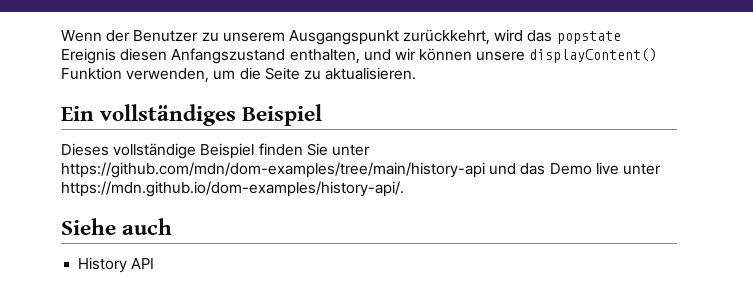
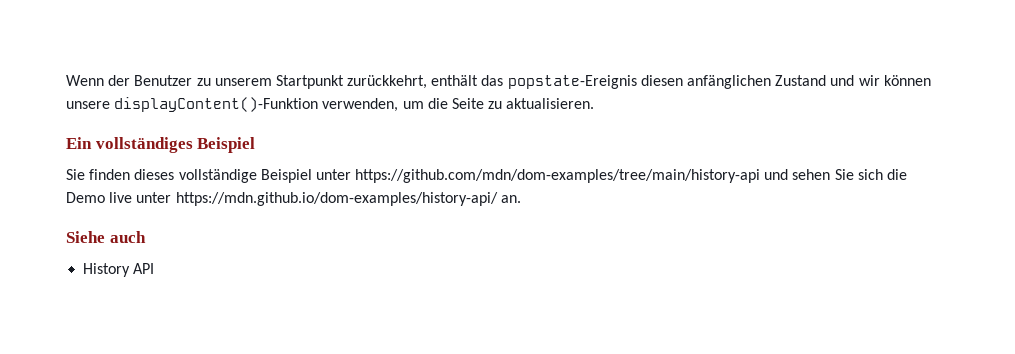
[288,29,621,45] [61,48,360,64] Ausgangspunkt zurückkehrt, wird das popstate Ereignis diesen Anfangszustand enthalten, -> [275,75,827,89] Startpunkt zurückkehrt, enthält das popstate-Ereignis diesen anfänglichen Zustand
[529,48,658,63] [61,67,122,80] displayContent() Funktion -> [114,97,319,112] displayContent()-Funktion
[61,143,370,159] [61,162,546,178] Dieses vollständige Beispiel finden Sie unter https://github.com/mdn/dom-examples/tree/main/history-api und das -> [66,169,908,183] Sie finden dieses vollständige Beispiel unter https://github.com/mdn/dom-examples/tree/main/history-api und sehen Sie sich die
[61,181,404,197] https://mdn.github.io/dom-examples/history-api/. -> [175,192,521,206] https://mdn.github.io/dom-examples/history-api/ an.

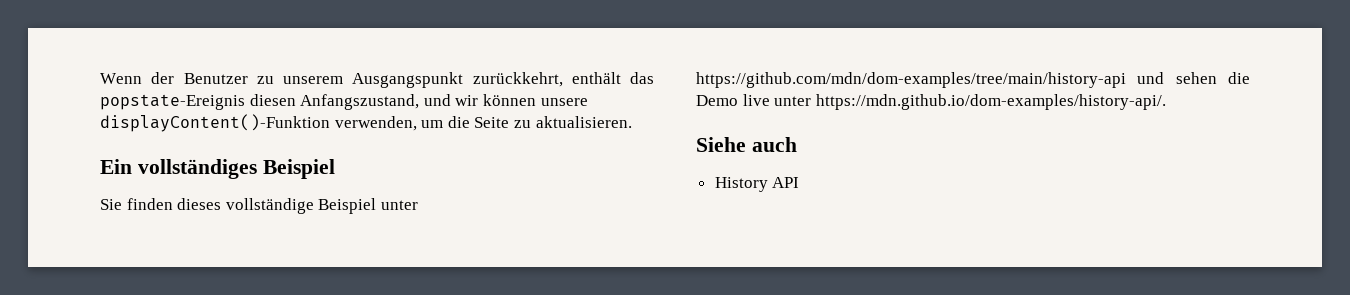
[275,75,344,89] Startpunkt -> [352,72,464,88] Ausgangspunkt
[687,75,827,89] anfänglichen Zustand -> [300,94,420,110] Anfangszustand,
[834,169,883,180] Sie sich -> (1217, 78) none
[175,192,521,206] https://mdn.github.io/dom-examples/history-api/ an. -> [815,94,1166,110] https://mdn.github.io/dom-examples/history-api/.

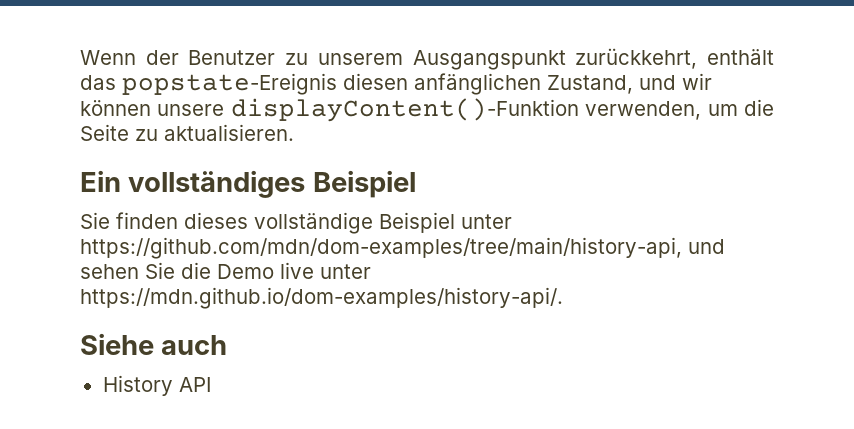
[300,94,420,110] Anfangszustand, -> [414,73,633,95] anfänglichen Zustand,
[696,72,1126,88] https://github.com/mdn/dom-examples/tree/main/history-api -> [80,237,682,259] https://github.com/mdn/dom-examples/tree/main/history-api,
(1217, 78) none -> [145,262,175,279] Sie

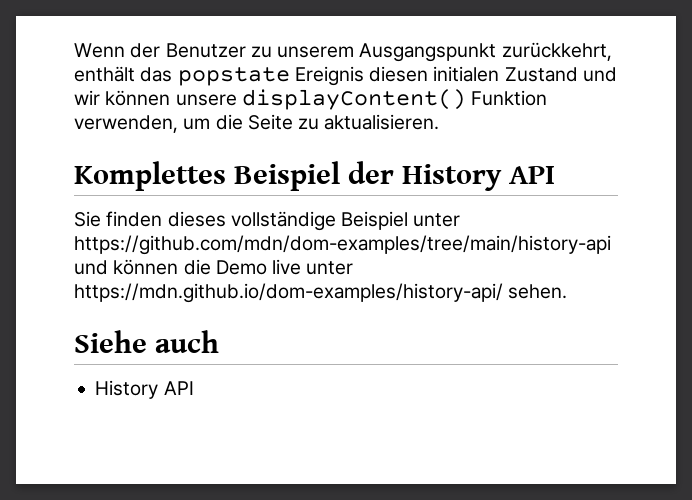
[122,73,633,95] popstate-Ereignis diesen anfänglichen Zustand, -> [177,66,578,86] popstate Ereignis diesen initialen Zustand
[230,98,579,122] displayContent()-Funktion -> [241,89,548,110] displayContent() Funktion
[80,170,416,198] Ein vollständiges Beispiel -> [74,161,556,191] Komplettes Beispiel der History API
[80,237,725,259] [80,262,175,279] https://github.com/mdn/dom-examples/tree/main/history-api, und sehen Sie -> [74,235,611,255] [74,259,179,275] https://github.com/mdn/dom-examples/tree/main/history-api und können
[80,287,563,309] https://mdn.github.io/dom-examples/history-api/. -> [74,283,568,303] https://mdn.github.io/dom-examples/history-api/ sehen.

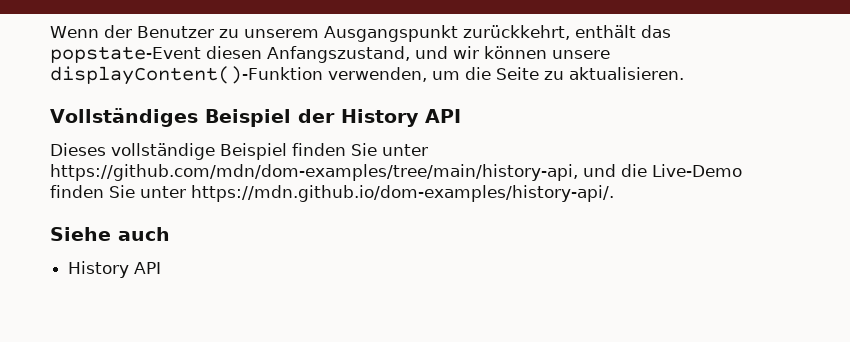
[177,66,578,86] popstate Ereignis diesen initialen Zustand -> [50,46,410,63] popstate-Event diesen Anfangszustand,
[241,89,548,110] displayContent() Funktion -> [50,66,323,85] displayContent()-Funktion
[74,161,226,191] Komplettes -> [50,108,198,127] Vollständiges
[74,211,461,231] [74,235,611,255] [74,259,354,275] [74,283,568,303] Sie finden dieses vollständige Beispiel unter https://github.com/mdn/dom-examples/tree/main/history-api und können die Demo live unter https://mdn.github.io/dom-examples/history-api/ sehen. -> [50,143,428,160] [50,164,742,181] [50,185,614,202] Dieses vollständige Beispiel finden Sie unter https://github.com/mdn/dom-examples/tree/main/history-api, und die Live-Demo finden Sie unter https://mdn.github.io/dom-examples/history-api/.

